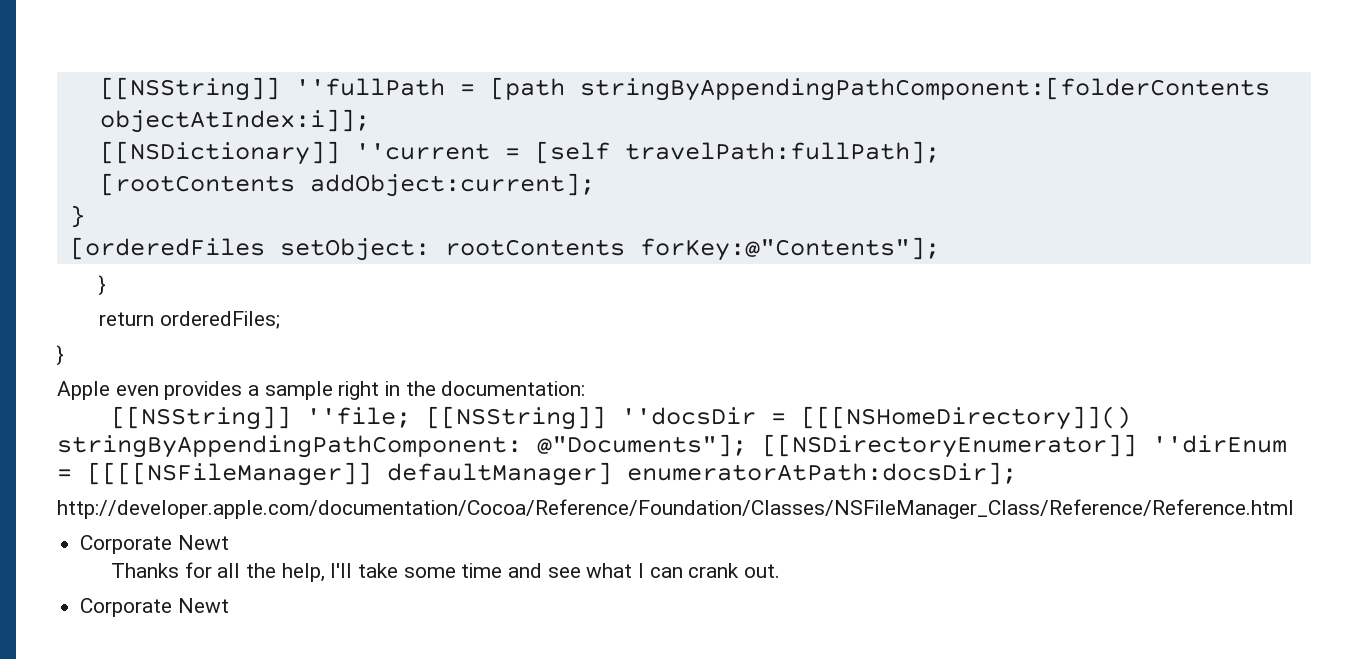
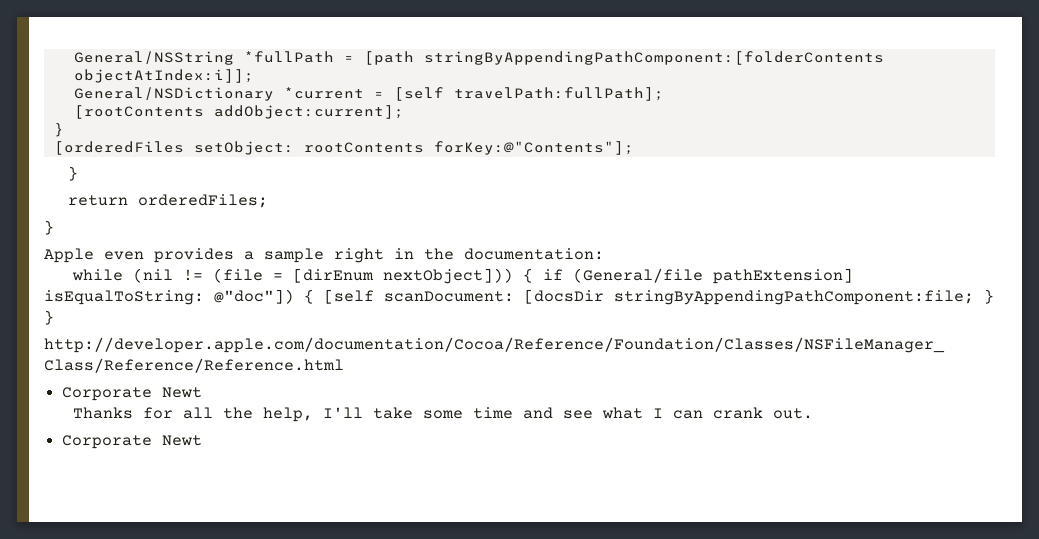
[99,77,445,101] [[NSString]] ''fullPath -> [73,51,334,65] General/NSString *fullPath
[99,141,490,165] [[NSDictionary]] ''current -> [73,87,364,101] General/NSDictionary *current
[111,406,1132,430] [57,434,1287,458] [57,462,1017,486] [[NSString]] ''file; [[NSString]] ''docsDir = [[[NSHomeDirectory]]() stringByAppendingPathComponent: @"Documents"]; [[NSDirectoryEnumerator]] ''dirEnum = [[[[NSFileManager]] defaultManager] enumeratorAtPath:docsDir]; -> [72,268,854,284] [44,289,994,305] [44,310,54,325] while (nil != (file = [dirEnum nextObject])) { if (General/file pathExtension] isEqualToString: @"doc"]) { [self scanDocument: [docsDir stringByAppendingPathComponent:file; } }

